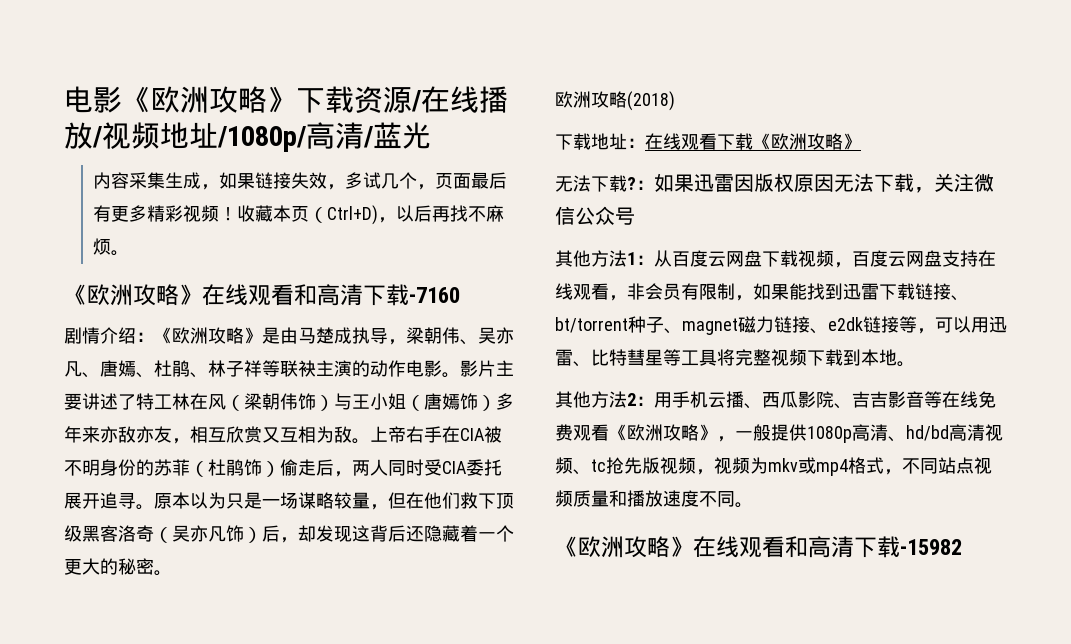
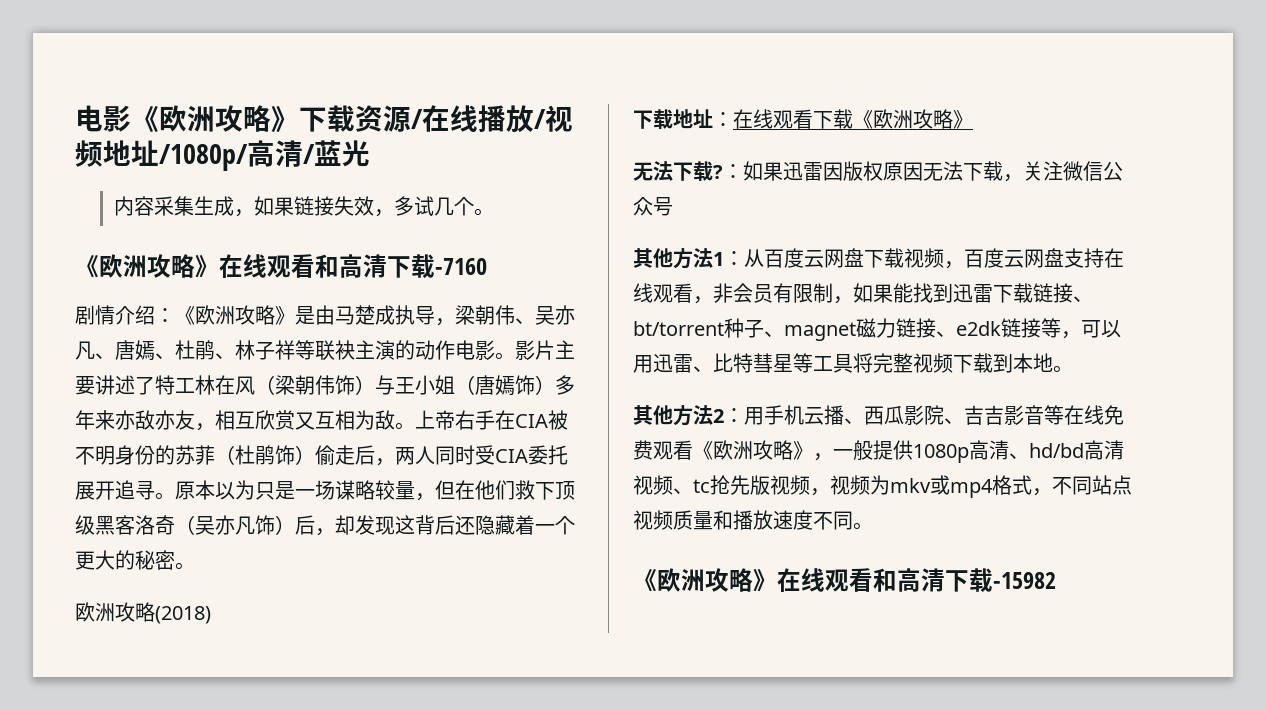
[417,172,508,190] [93,205,505,225] [93,238,112,255] ，页面最后有更多精彩视频！收藏本页（Ctrl+D)，以后再找不麻烦 -> (475, 206) none

